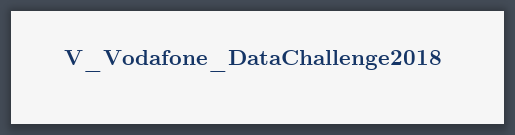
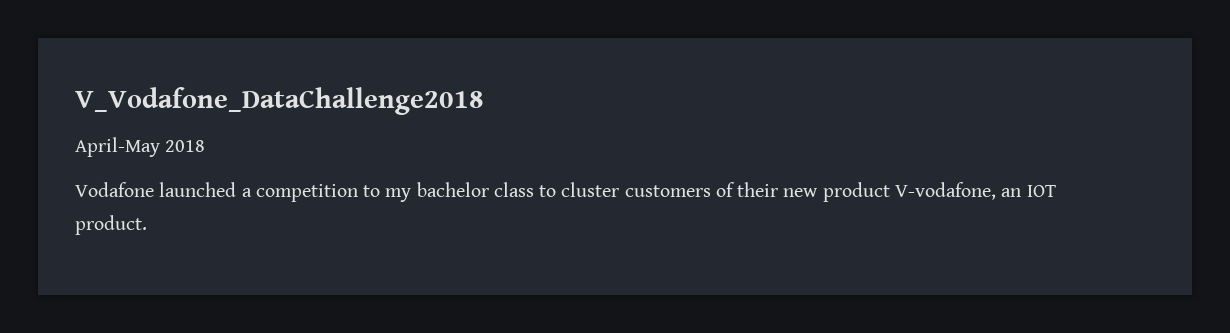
(442, 61) none -> [75,137,206,157] [75,182,1056,202] [75,215,147,235] // April-May 2018 // Vodafone launched a competition to my bachelor class to cluster customers of their new product V-vodafone, an IOT product.

